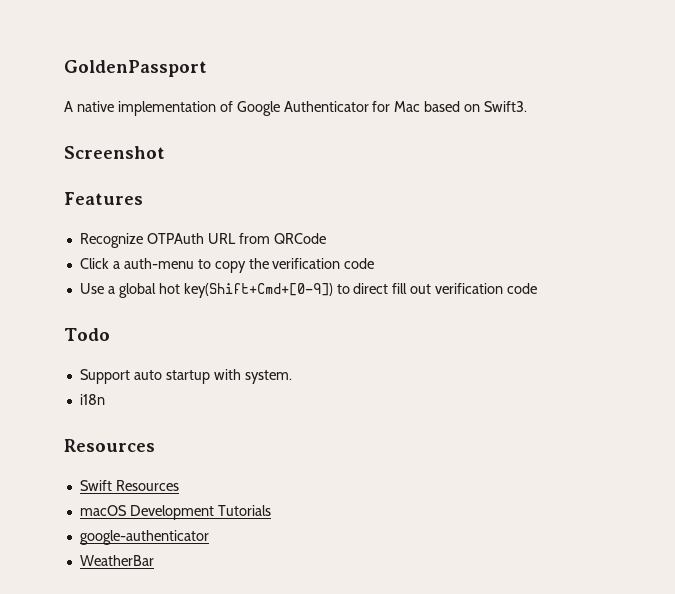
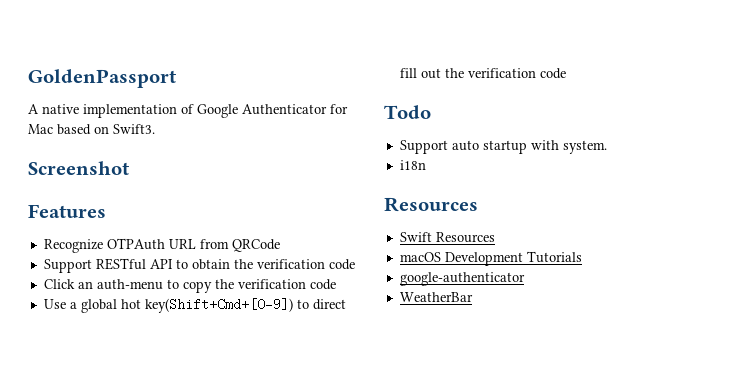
(326, 238) none -> [43,258,355,273] // Support RESTful API to obtain the verification code
[112,261,120,269] a -> [77,281,93,289] an
(432, 289) none -> [444,68,464,78] the

